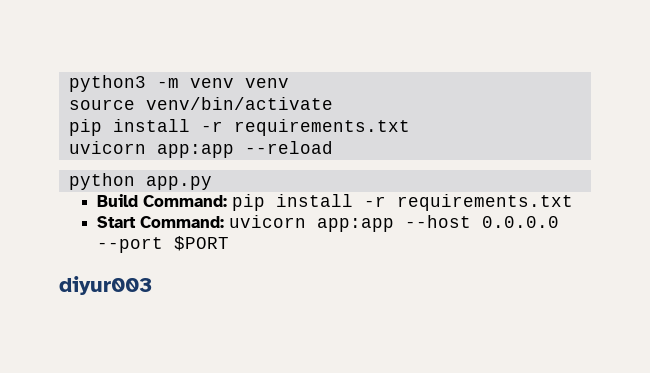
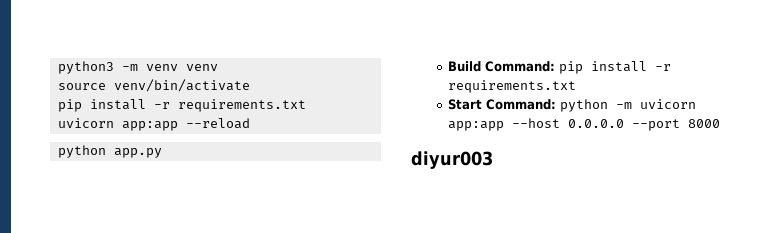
(225, 222) none -> [560,99,633,112] python -m
[174,236,230,251] $PORT -> [688,119,721,128] 8000

